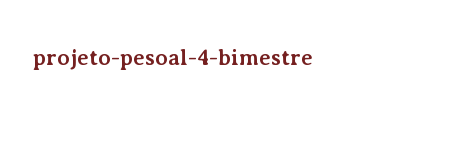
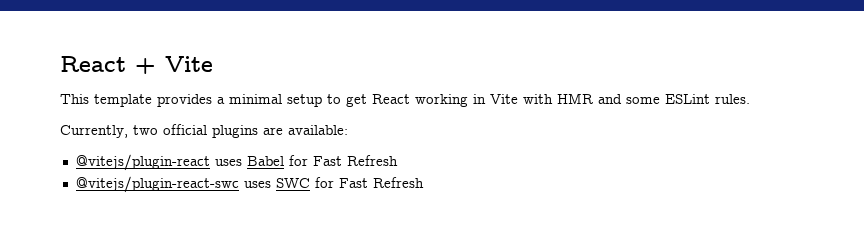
[33,49,313,70] projeto-pesoal-4-bimestre -> [60,56,213,74] [60,93,750,107] [60,124,348,138] [75,154,398,171] [75,176,424,193] React + Vite // This template provides a minimal setup to get React working in Vite with HMR and some ESLint rules. // Currently, two official plugins are available: // @vitejs/plugin-react uses Babel for Fast Refresh // @vitejs/plugin-react-swc uses SWC for Fast Refresh

